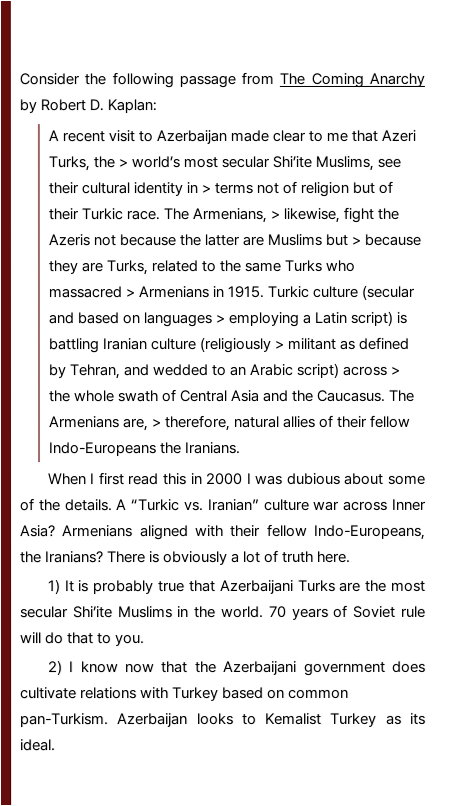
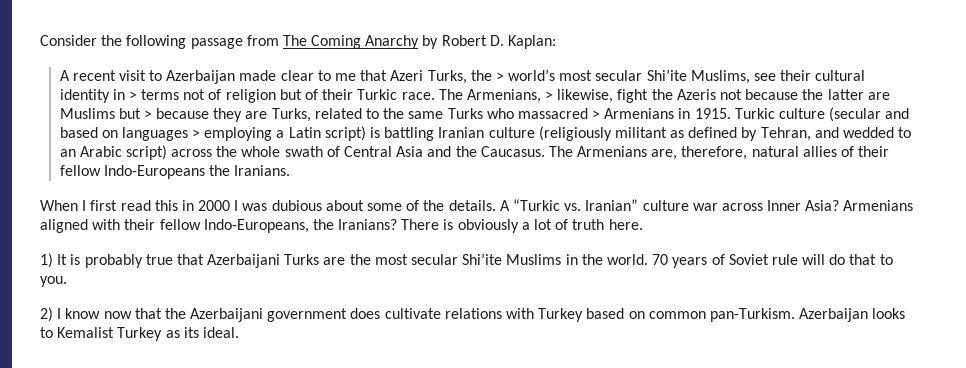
[273,340,284,349] > -> (612, 133) none
[389,366,400,375] > -> (213, 153) none
[151,419,162,428] > -> (678, 154) none

